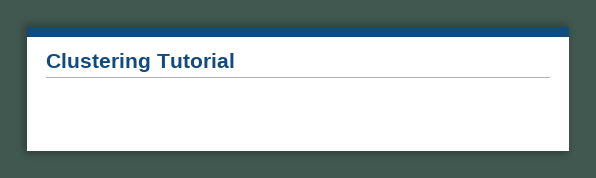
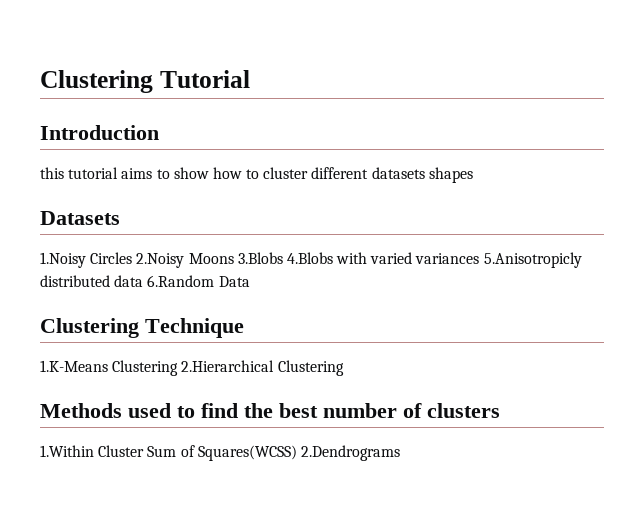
(235, 60) none -> [40,125,159,140] [40,167,473,183] [40,211,120,225] [40,252,582,268] [40,275,250,287] [40,318,244,338] [40,360,344,376] [40,403,500,418] [40,445,400,461] // Introduction // this tutorial aims to show how to cluster different datasets shapes // Datasets // 1.Noisy Circles 2.Noisy Moons 3.Blobs 4.Blobs with varied variances 5.Anisotropicly distributed data 6.Random Data // Clustering Technique // 1.K-Means Clustering 2.Hierarchical Clustering // Methods used to find the best number of clusters // 1.Within Cluster Sum of Squares(WCSS) 2.Dendrograms

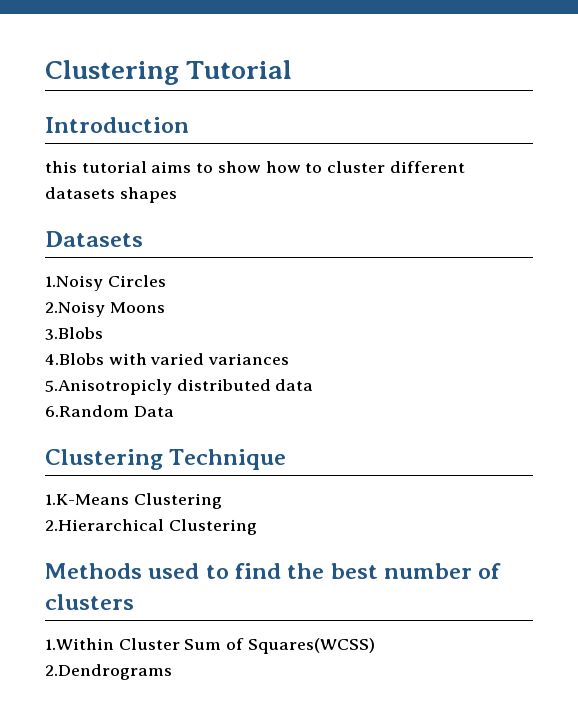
(133, 258) none -> (166, 281) //
(234, 258) none -> (165, 307) //
(283, 258) none -> (103, 333) //
(480, 258) none -> (290, 359) //
(144, 281) none -> (314, 385) //
(179, 368) none -> (222, 501) //
(297, 453) none -> (375, 646) //

